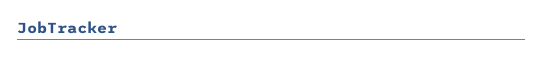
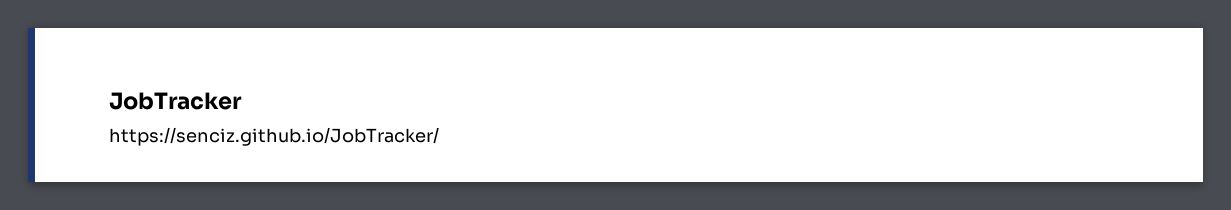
(117, 27) none -> [109,127,439,146] // https://senciz.github.io/JobTracker/

